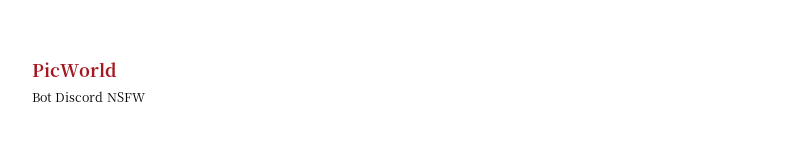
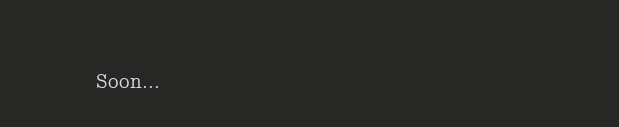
[32,62,117,77] [32,91,146,102] PicWorld // Bot Discord NSFW -> [96,74,160,88] Soon...

